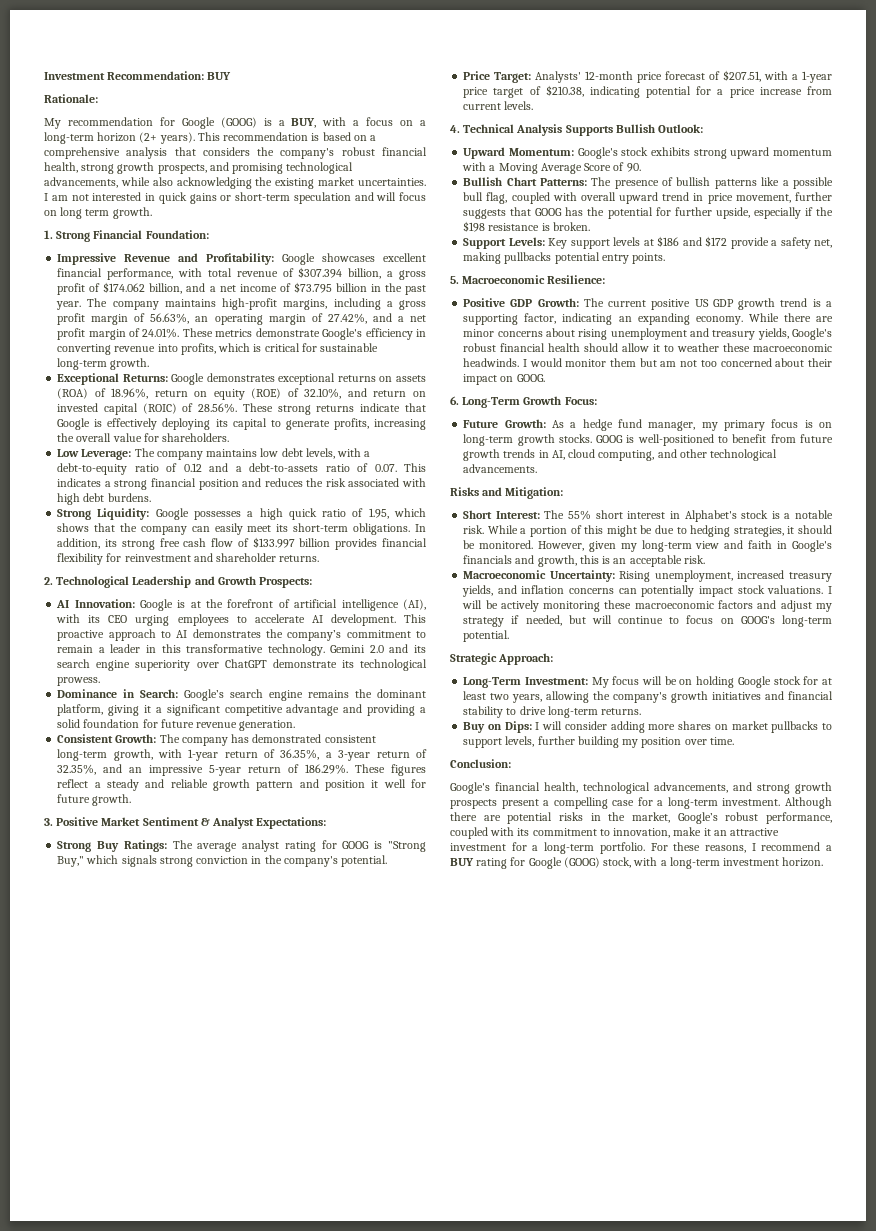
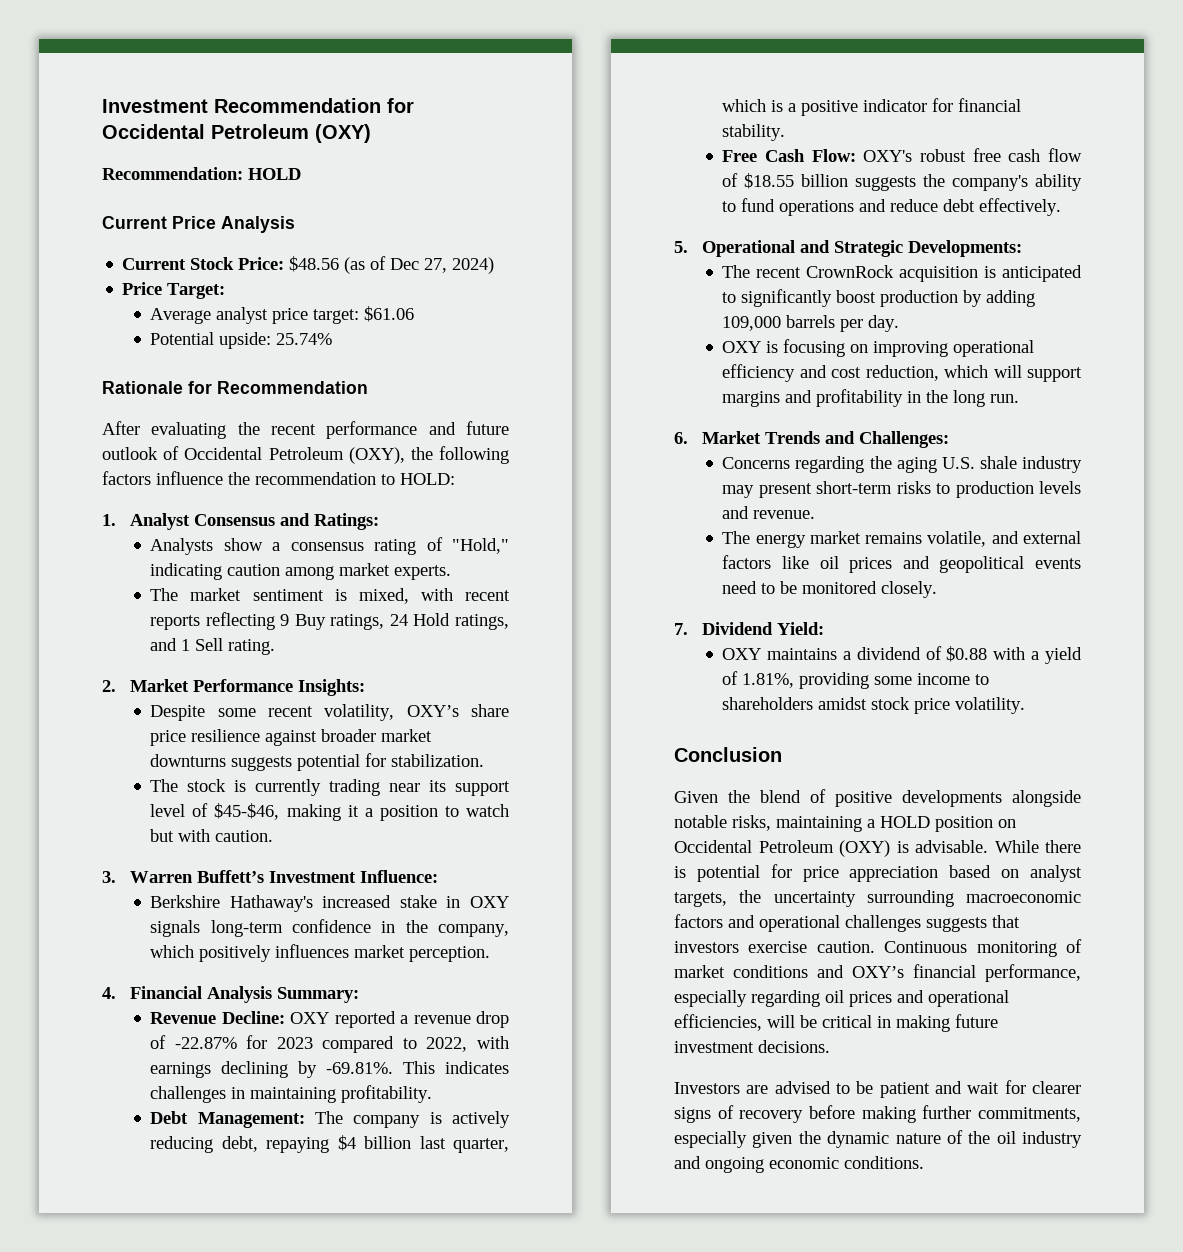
[44,71,232,80] [44,94,98,103] [44,117,427,129] [44,132,377,144] [44,147,427,159] [44,162,354,174] [44,177,426,189] [44,192,426,204] [44,207,152,219] [44,230,209,242] [57,253,427,265] [57,267,427,280] [57,282,427,295] [56,298,427,310] [57,313,426,325] [57,328,426,340] [57,343,379,355] [57,358,150,370] [57,373,426,385] [57,388,426,400] [57,403,426,415] [57,418,426,430] [57,433,230,442] [57,448,371,460] [57,463,427,475] [57,478,426,490] [57,493,151,505] [57,508,426,520] [57,523,426,535] [57,537,427,550] [57,553,320,565] [44,576,313,588] [56,599,426,611] [56,614,427,626] [57,629,426,641] [57,644,426,656] [57,659,427,671] [57,677,101,686] [57,689,426,701] [57,704,426,716] [57,719,296,731] [57,734,376,746] [57,749,427,761] [57,764,426,776] [57,779,426,791] [57,794,132,806] [44,817,327,829] [57,840,426,852] [57,855,388,867] [463,70,832,83] [463,85,832,98] [463,101,534,110] [450,124,704,136] [463,147,832,159] [462,162,641,174] [463,177,833,189] [463,192,832,204] [463,207,833,219] [463,221,590,232] [463,236,833,249] [463,252,666,264] [450,275,606,284] [463,298,832,310] [463,313,833,325] [463,328,832,340] [463,343,832,352] [463,358,832,367] [463,374,545,385] [450,396,597,408] [463,419,832,431] [463,434,833,446] [463,449,778,461] [463,464,538,473] [450,487,564,499] [463,510,833,522] [463,525,832,537] [463,540,832,552] [463,555,705,567] [463,570,832,582] [462,585,832,597] [462,600,832,612] [463,615,832,627] [463,630,510,642] [450,653,554,665] [463,676,832,688] [463,691,833,703] [463,706,642,718] [463,721,833,733] [463,736,734,748] [450,759,511,768] [450,782,832,794] [450,797,832,809] [450,812,832,824] [450,827,780,839] [450,842,832,854] [450,857,824,869] Investment Recommendation: BUY // Rationale: // My recommendation for Google (GOOG) is a BUY, with a focus on a long-term horizon (2+ years). This recommendation is based on a comprehensive analysis that considers the company's robust financial health, strong growth prospects, and promising technological advancements, while also acknowledging the existing market uncertainties. I am not interested in quick gains or short-term speculation and will focus on long term growth. // 1. Strong Financial Foundation: // Impressive Revenue and Profitability: Google showcases excellent financial performance, with total revenue of $307.394 billion, a gross profit of $174.062 billion, and a net income of $73.795 billion in the past year. The company maintains high-profit margins, including a gross profit margin of 56.63%, an operating margin of 27.42%, and a net profit margin of 24.01%. These metrics demonstrate Google's efficiency in converting revenue into profits, which is critical for sustainable long-term growth. // Exceptional Returns: Google demonstrates exceptional returns on assets (ROA) of 18.96%, return on equity (ROE) of 32.10%, and return on invested capital (ROIC) of 28.56%. These strong returns indicate that Google is effectively deploying its capital to generate profits, increasing the overall value for shareholders. // Low Leverage: The company maintains low debt levels, with a debt-to-equity ratio of 0.12 and a debt-to-assets ratio of 0.07. This indicates a strong financial position and reduces the risk associated with high debt burdens. // Strong Liquidity: Google possesses a high quick ratio of 1.95, which shows that the company can easily meet its short-term obligations. In addition, its strong free cash flow of $133.997 billion provides financial flexibility for reinvestment and shareholder returns. // 2. Technological Leadership and Growth Prospects: // AI Innovation: Google is at the forefront of artificial intelligence (AI), with its CEO urging employees to accelerate AI development. This proactive approach to AI demonstrates the company’s commitment to remain a leader in this transformative technology. Gemini 2.0 and its search engine superiority over ChatGPT demonstrate its technological prowess. // Dominance in Search: Google’s search engine remains the dominant platform, giving it a significant competitive advantage and providing a solid foundation for future revenue generation. // Consistent Growth: The company has demonstrated consistent long-term growth, with 1-year return of 36.35%, a 3-year return of 32.35%, and an impressive 5-year return of 186.29%. These figures reflect a steady and reliable growth pattern and position it well for future growth. // 3. Positive Market Sentiment & Analyst Expectations: // Strong Buy Ratings: The average analyst rating for GOOG is "Strong Buy," which signals strong conviction in the company's potential. // Price Target: Analysts' 12-month price forecast of $207.51, with a 1-year price target of $210.38, indicating potential for a price increase from current levels. // 4. Technical Analysis Supports Bullish Outlook: // Upward Momentum: Google's stock exhibits strong upward momentum with a Moving Average Score of 90. // Bullish Chart Patterns: The presence of bullish patterns like a possible bull flag, coupled with overall upward trend in price movement, further suggests that GOOG has the potential for further upside, especially if the $198 resistance is broken. // Support Levels: Key support levels at $186 and $172 provide a safety net, making pullbacks potential entry points. // 5. Macroeconomic Resilience: // Positive GDP Growth: The current positive US GDP growth trend is a supporting factor, indicating an expanding economy. While there are minor concerns about rising unemployment and treasury yields, Google's robust financial health should allow it to weather these macroeconomic headwinds. I would monitor them but am not too concerned about their impact on GOOG. // 6. Long-Term Growth Focus: // Future Growth: As a hedge fund manager, my primary focus is on long-term growth stocks. GOOG is well-positioned to benefit from future growth trends in AI, cloud computing, and other technological advancements. // Risks and Mitigation: // Short Interest: The 55% short interest in Alphabet's stock is a notable risk. While a portion of this might be due to hedging strategies, it should be monitored. However, given my long-term view and faith in Google's financials and growth, this is an acceptable risk. // Macroeconomic Uncertainty: Rising unemployment, increased treasury yields, and inflation concerns can potentially impact stock valuations. I will be actively monitoring these macroeconomic factors and adjust my strategy if needed, but will continue to focus on GOOG's long-term potential. // Strategic Approach: // Long-Term Investment: My focus will be on holding Google stock for at least two years, allowing the company's growth initiatives and financial stability to drive long-term returns. // Buy on Dips: I will consider adding more shares on market pullbacks to support levels, further building my position over time. // Conclusion: // Google's financial health, technological advancements, and strong growth prospects present a compelling case for a long-term investment. Although there are potential risks in the market, Google’s robust performance, coupled with its commitment to innovation, make it an attractive investment for a long-term portfolio. For these reasons, I recommend a BUY rating for Google (GOOG) stock, with a long-term investment horizon. -> [102,98,414,113] [102,124,371,143] [102,167,301,180] [102,216,295,233] [122,256,495,274] [122,282,226,299] [150,306,415,324] [150,332,333,349] [102,381,368,394] [102,421,509,439] [102,446,509,464] [102,471,455,485] [102,513,379,530] [150,537,509,555] [150,563,452,580] [150,588,510,604] [150,612,509,630] [150,638,276,655] [102,679,365,696] [150,704,509,721] [150,729,433,746] [150,753,485,771] [150,779,510,796] [150,803,509,821] [150,829,274,842] [102,870,438,883] [150,895,509,912] [150,919,510,937] [150,944,491,962] [102,986,359,1003] [150,1011,509,1028] [150,1035,509,1053] [150,1061,509,1078] [150,1085,433,1103] [150,1111,510,1128] [150,1135,509,1153] [722,98,1022,116] [722,124,786,141] [722,148,1082,162] [722,173,1082,191] [722,198,1062,216] [674,240,1022,257] [722,265,1082,282] [722,289,1036,307] [722,315,900,332] [722,339,1035,357] [722,364,1082,382] [722,389,1020,407] [674,431,949,448] [722,456,1082,473] [722,481,1081,498] [722,506,816,519] [722,531,1081,548] [722,555,1081,573] [722,581,938,598] [674,622,824,635] [722,646,1082,664] [722,671,990,689] [722,697,1026,714] [674,747,782,762] [674,789,1081,807] [674,815,1016,832] [674,840,1081,857] [674,864,1082,882] [674,890,1081,907] [674,914,1020,932] [674,939,1082,957] [674,964,1081,982] [674,990,1009,1007] [674,1014,998,1032] [674,1040,830,1053] [674,1080,1081,1098] [674,1105,1081,1123] [674,1130,1082,1148] [674,1156,924,1173] Investment Recommendation for Occidental Petroleum (OXY) // Recommendation: HOLD // Current Price Analysis // Current Stock Price: $48.56 (as of Dec 27, 2024) // Price Target: // Average analyst price target: $61.06 // Potential upside: 25.74% // Rationale for Recommendation // After evaluating the recent performance and future outlook of Occidental Petroleum (OXY), the following factors influence the recommendation to HOLD: // 1. Analyst Consensus and Ratings: // Analysts show a consensus rating of "Hold," indicating caution among market experts. // The market sentiment is mixed, with recent reports reflecting 9 Buy ratings, 24 Hold ratings, and 1 Sell rating. // 2. Market Performance Insights: // Despite some recent volatility, OXY’s share price resilience against broader market downturns suggests potential for stabilization. // The stock is currently trading near its support level of $45-$46, making it a position to watch but with caution. // 3. Warren Buffett’s Investment Influence: // Berkshire Hathaway's increased stake in OXY signals long-term confidence in the company, which positively influences market perception. // 4. Financial Analysis Summary: // Revenue Decline: OXY reported a revenue drop of -22.87% for 2023 compared to 2022, with earnings declining by -69.81%. This indicates challenges in maintaining profitability. // Debt Management: The company is actively reducing debt, repaying $4 billion last quarter, which is a positive indicator for financial stability. // Free Cash Flow: OXY's robust free cash flow of $18.55 billion suggests the company's ability to fund operations and reduce debt effectively. // 5. Operational and Strategic Developments: // The recent CrownRock acquisition is anticipated to significantly boost production by adding 109,000 barrels per day. // OXY is focusing on improving operational efficiency and cost reduction, which will support margins and profitability in the long run. // 6. Market Trends and Challenges: // Concerns regarding the aging U.S. shale industry may present short-term risks to production levels and revenue. // The energy market remains volatile, and external factors like oil prices and geopolitical events need to be monitored closely. // 7. Dividend Yield: // OXY maintains a dividend of $0.88 with a yield of 1.81%, providing some income to shareholders amidst stock price volatility. // Conclusion // Given the blend of positive developments alongside notable risks, maintaining a HOLD position on Occidental Petroleum (OXY) is advisable. While there is potential for price appreciation based on analyst targets, the uncertainty surrounding macroeconomic factors and operational challenges suggests that investors exercise caution. Continuous monitoring of market conditions and OXY’s financial performance, especially regarding oil prices and operational efficiencies, will be critical in making future investment decisions. // Investors are advised to be patient and wait for clearer signs of recovery before making further commitments, especially given the dynamic nature of the oil industry and ongoing economic conditions.

